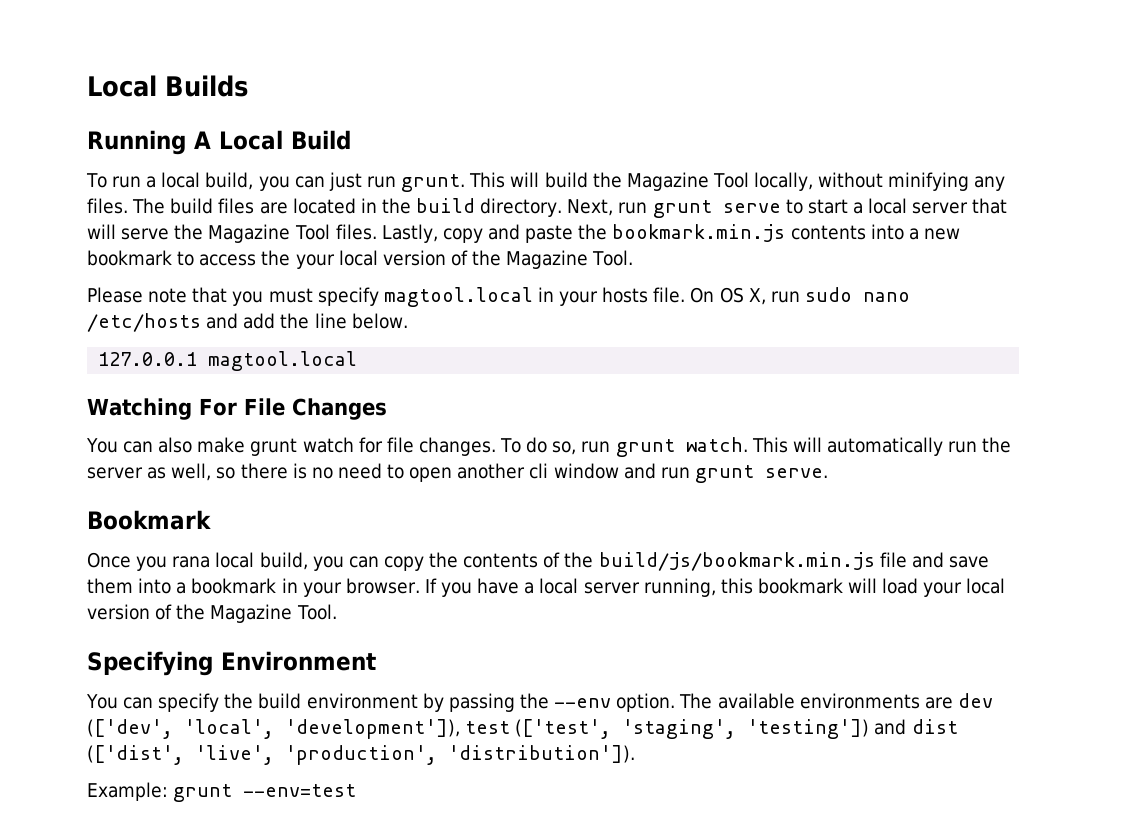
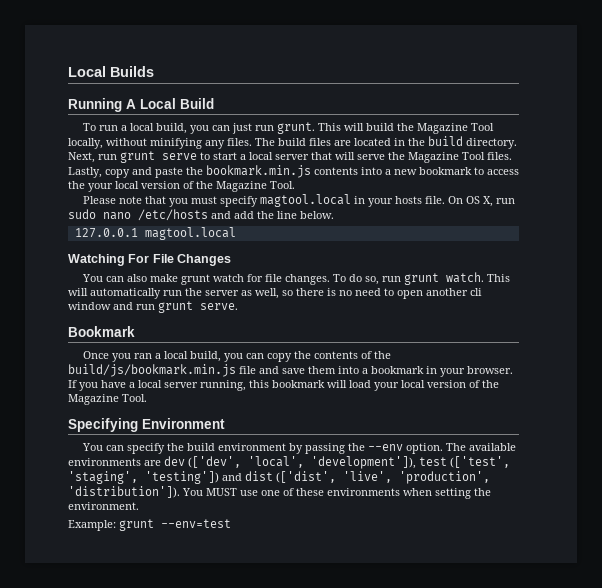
[172,556,211,568] rana -> [134,353,162,359] ran a
(635, 754) none -> [182,488,491,499] [68,502,139,510] You MUST use one of these environments when setting the environment.

